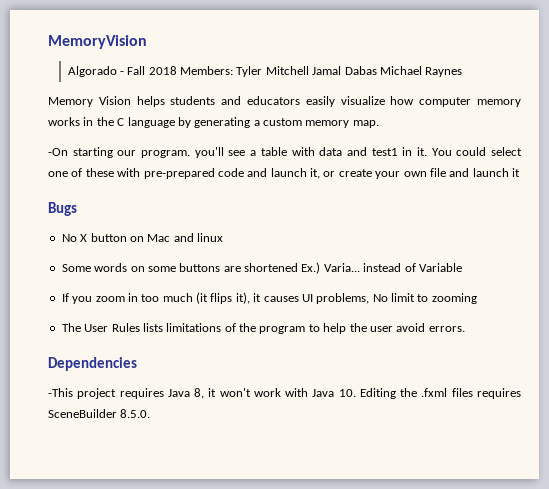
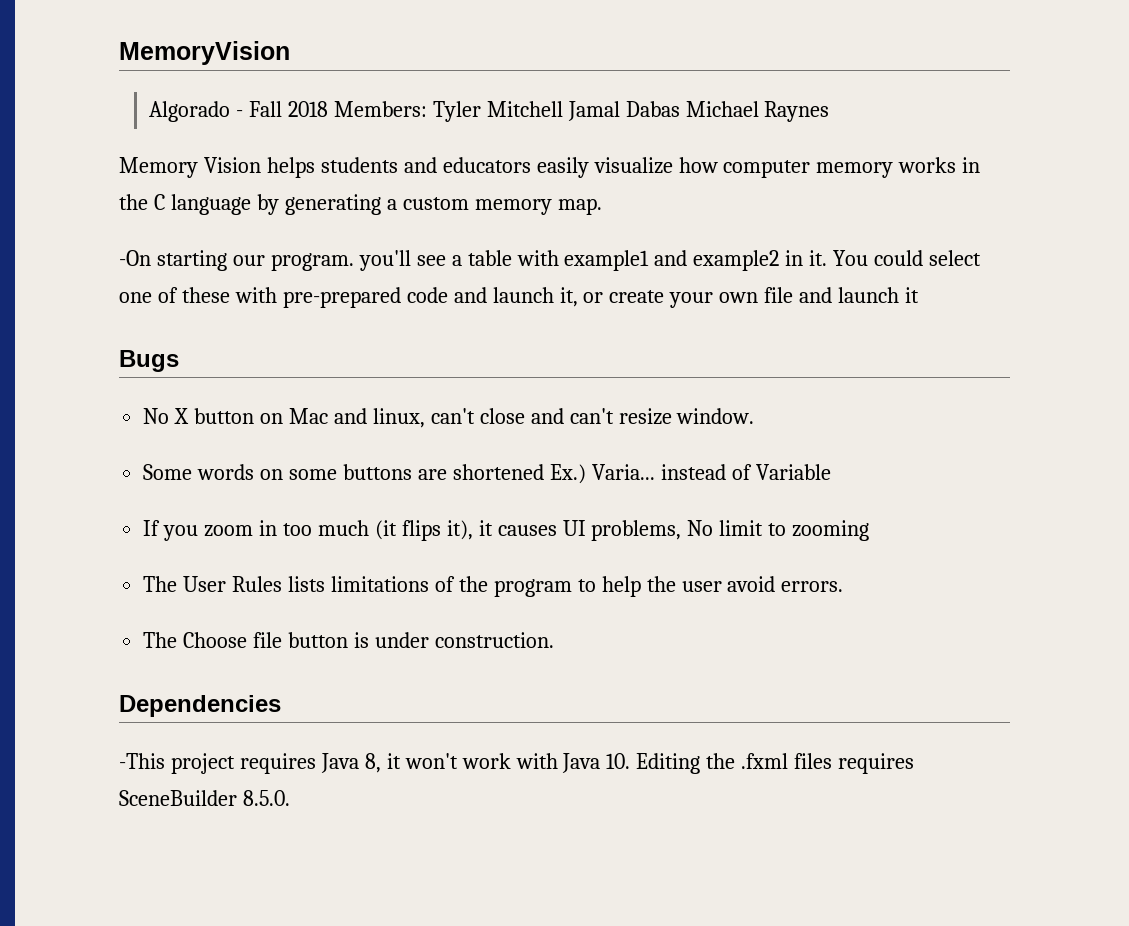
[319,147,398,156] data and test1 -> [564,250,780,271] example1 and example2
[197,233,223,242] linux -> [372,408,755,428] linux, can't close and can't resize window.
(465, 329) none -> [143,632,554,648] // The Choose file button is under construction.

